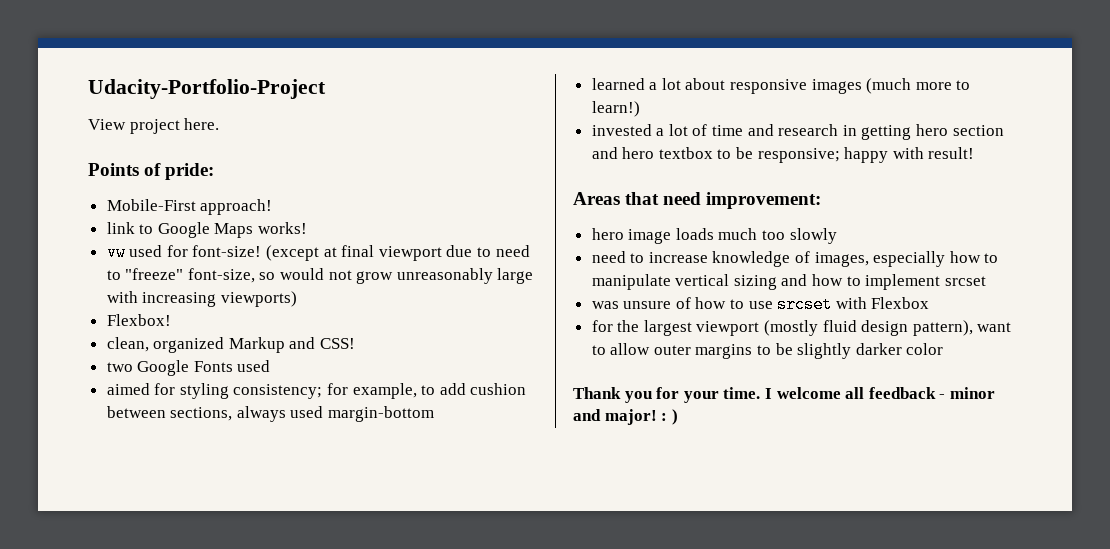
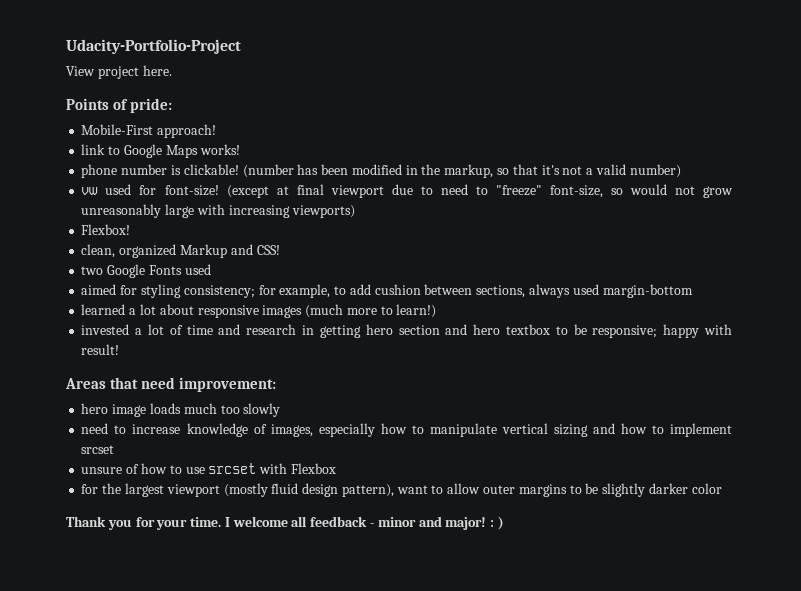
(308, 228) none -> [81,164,681,178] // phone number is clickable! (number has been modified in the markup, so that it's not a valid number)
[591,301,619,309] was -> (115, 449) none

